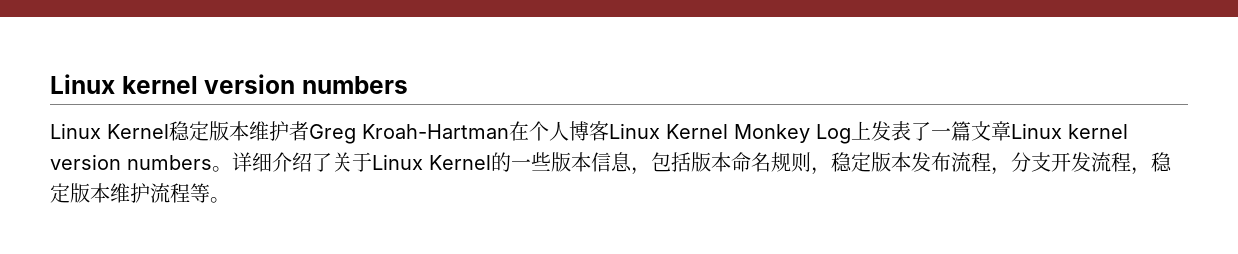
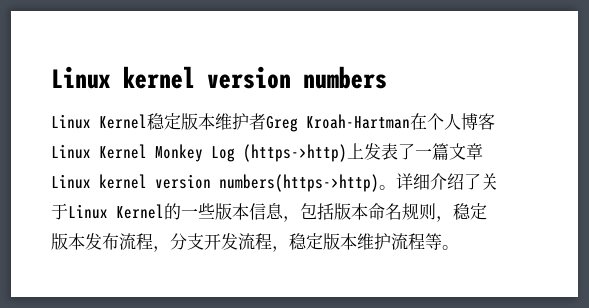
(851, 134) none -> [243,144,347,162] (https->http)
[127,155,212,170] numbers -> [219,174,379,192] numbers(https->http)

